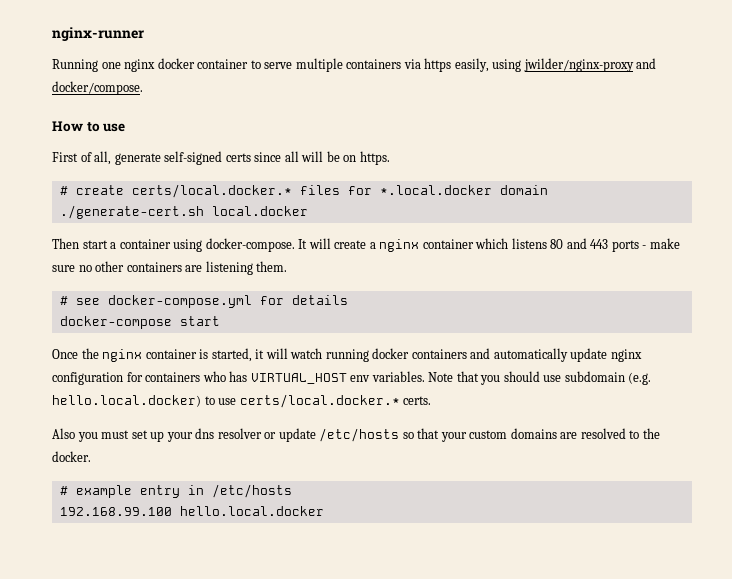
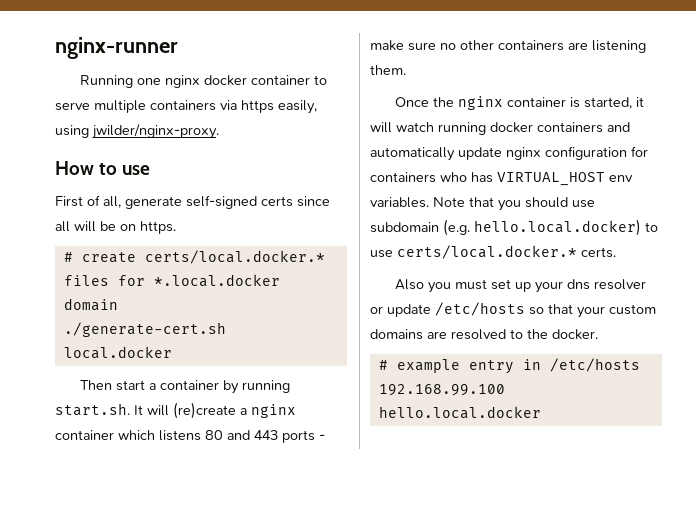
[523,58,657,72] [52,81,143,95] jwilder/nginx-proxy and docker/compose. -> [92,124,219,139] jwilder/nginx-proxy.
[173,238,295,252] using docker-compose. -> [223,380,291,394] [55,403,130,416] by running start.sh.
[334,240,367,249] create -> [173,402,236,419] (re)create
[59,295,348,308] [59,316,220,329] // # see docker-compose.yml for details // docker-compose start -> (406, 70) none

